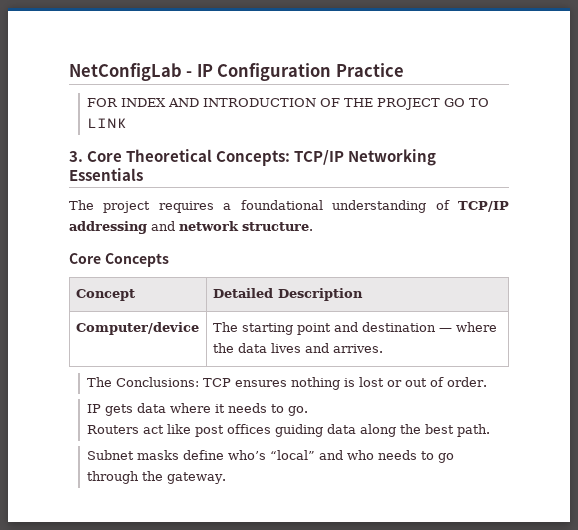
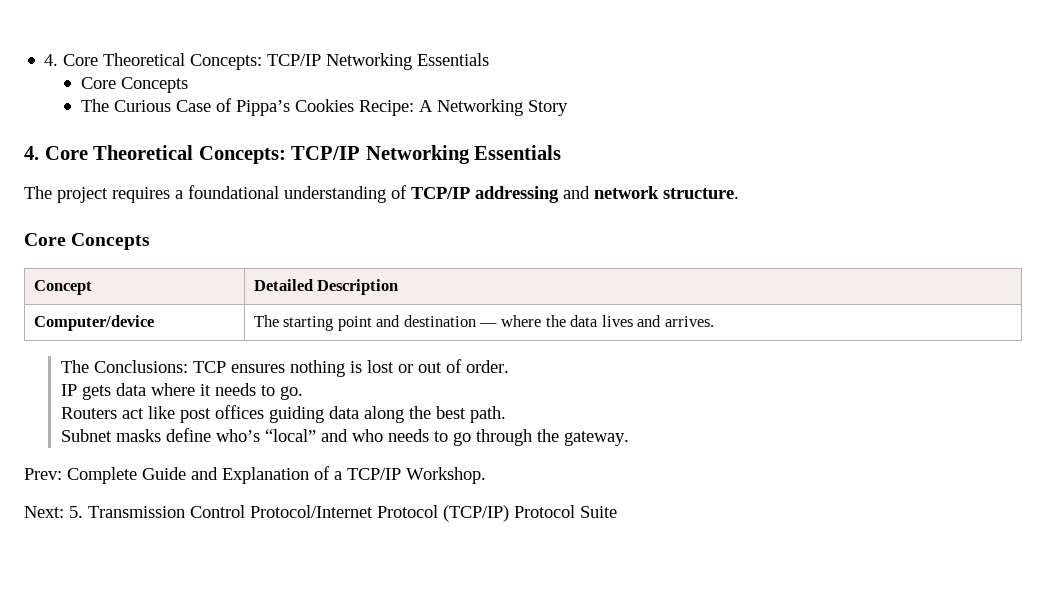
[69,63,404,81] [87,98,490,110] [87,118,128,128] [69,151,83,162] NetConfigLab - IP Configuration Practice // FOR INDEX AND INTRODUCTION OF THE PROJECT GO TO LINK // 3. -> [44,53,490,70] [81,77,189,93] [81,98,569,116] [24,146,39,160] 4. Core Theoretical Concepts: TCP/IP Networking Essentials // Core Concepts // The Curious Case of Pippa’s Cookies Recipe: A Networking Story // 4.
(227, 478) none -> [24,466,486,484] [24,505,617,522] // Prev: Complete Guide and Explanation of a TCP/IP Workshop. // Next: 5. Transmission Control Protocol/Internet Protocol (TCP/IP) Protocol Suite

